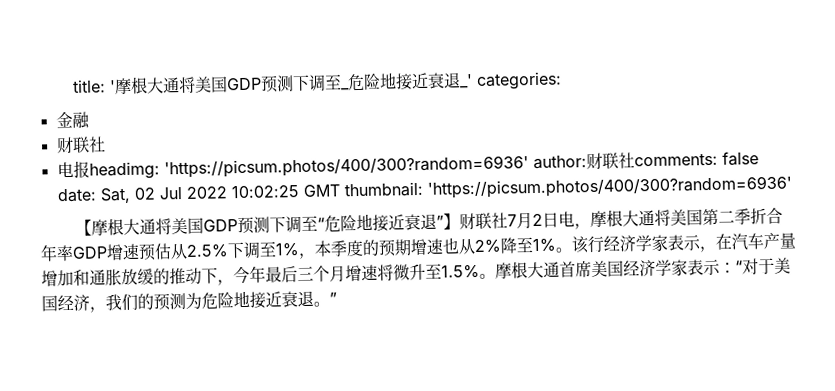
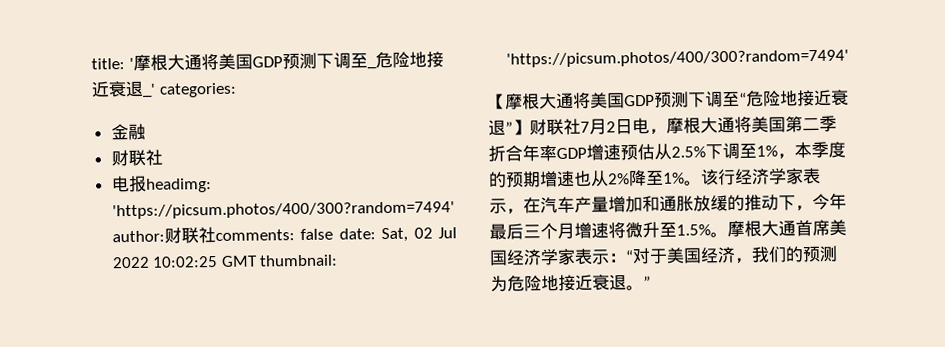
[163,155,529,179] 'https://picsum.photos/400/300?random=6936' -> [111,201,455,220] 'https://picsum.photos/400/300?random=7494'
[426,175,793,199] 'https://picsum.photos/400/300?random=6936' -> [505,49,849,68] 'https://picsum.photos/400/300?random=7494'

